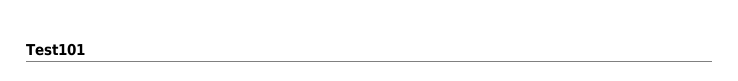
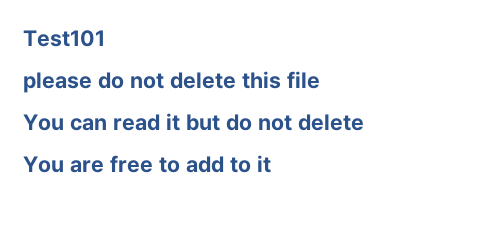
(85, 49) none -> [23,71,320,93] [23,113,364,131] [23,155,271,173] // please do not delete this file // You can read it but do not delete // You are free to add to it

